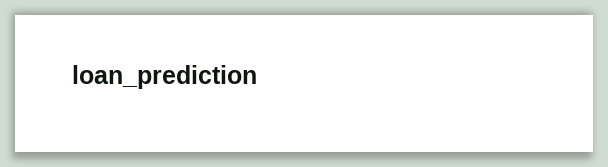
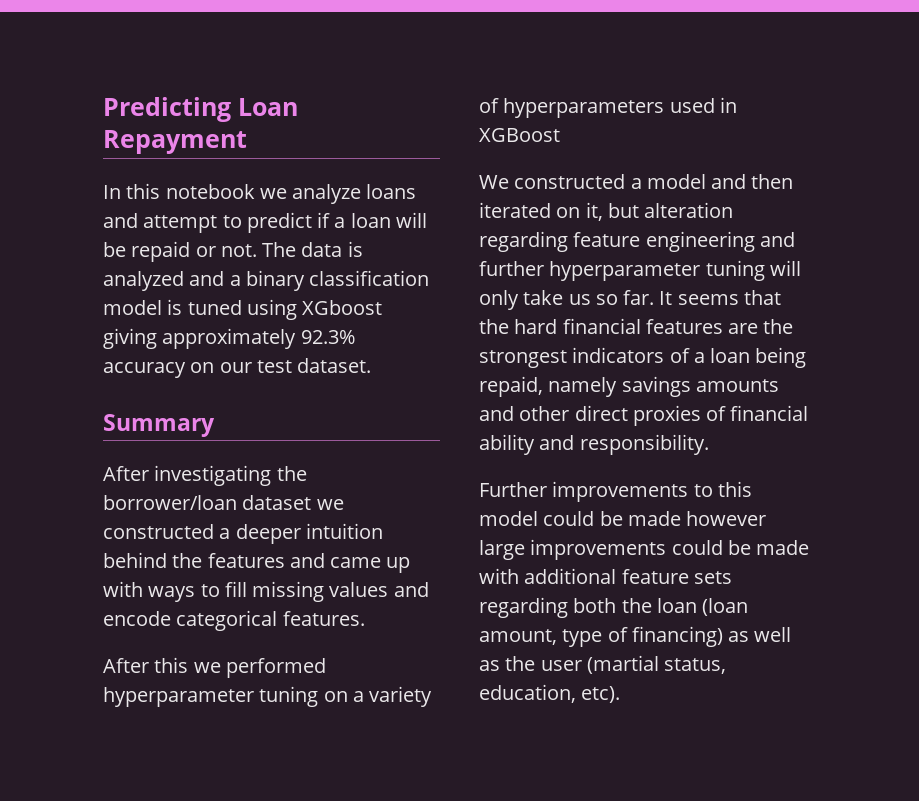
[72,65,257,89] loan_prediction -> [103,97,298,122] [103,130,247,154] [103,183,417,204] [103,212,427,233] [103,241,363,262] [103,270,430,291] [103,299,383,320] [103,328,355,349] [103,358,372,378] [103,414,215,437] [103,465,307,486] [103,495,344,510] [103,523,383,544] [103,552,411,573] [103,581,429,602] [103,610,365,631] [103,657,326,678] [103,686,433,707] [479,97,737,118] [479,128,560,142] [479,174,794,189] [479,202,734,221] [479,231,795,252] [479,260,801,281] [479,290,781,310] [479,318,794,334] [479,347,807,368] [479,376,779,397] [479,405,809,426] [479,434,709,455] [479,481,752,502] [479,511,767,526] [479,539,810,560] [479,568,732,584] [479,597,749,618] [479,626,792,647] [479,655,727,674] [479,684,621,703] Predicting Loan Repayment // In this notebook we analyze loans and attempt to predict if a loan will be repaid or not. The data is analyzed and a binary classification model is tuned using XGboost giving approximately 92.3% accuracy on our test dataset. // Summary // After investigating the borrower/loan dataset we constructed a deeper intuition behind the features and came up with ways to fill missing values and encode categorical features. // After this we performed hyperparameter tuning on a variety of hyperparameters used in XGBoost // We constructed a model and then iterated on it, but alteration regarding feature engineering and further hyperparameter tuning will only take us so far. It seems that the hard financial features are the strongest indicators of a loan being repaid, namely savings amounts and other direct proxies of financial ability and responsibility. // Further improvements to this model could be made however large improvements could be made with additional feature sets regarding both the loan (loan amount, type of financing) as well as the user (martial status, education, etc).

